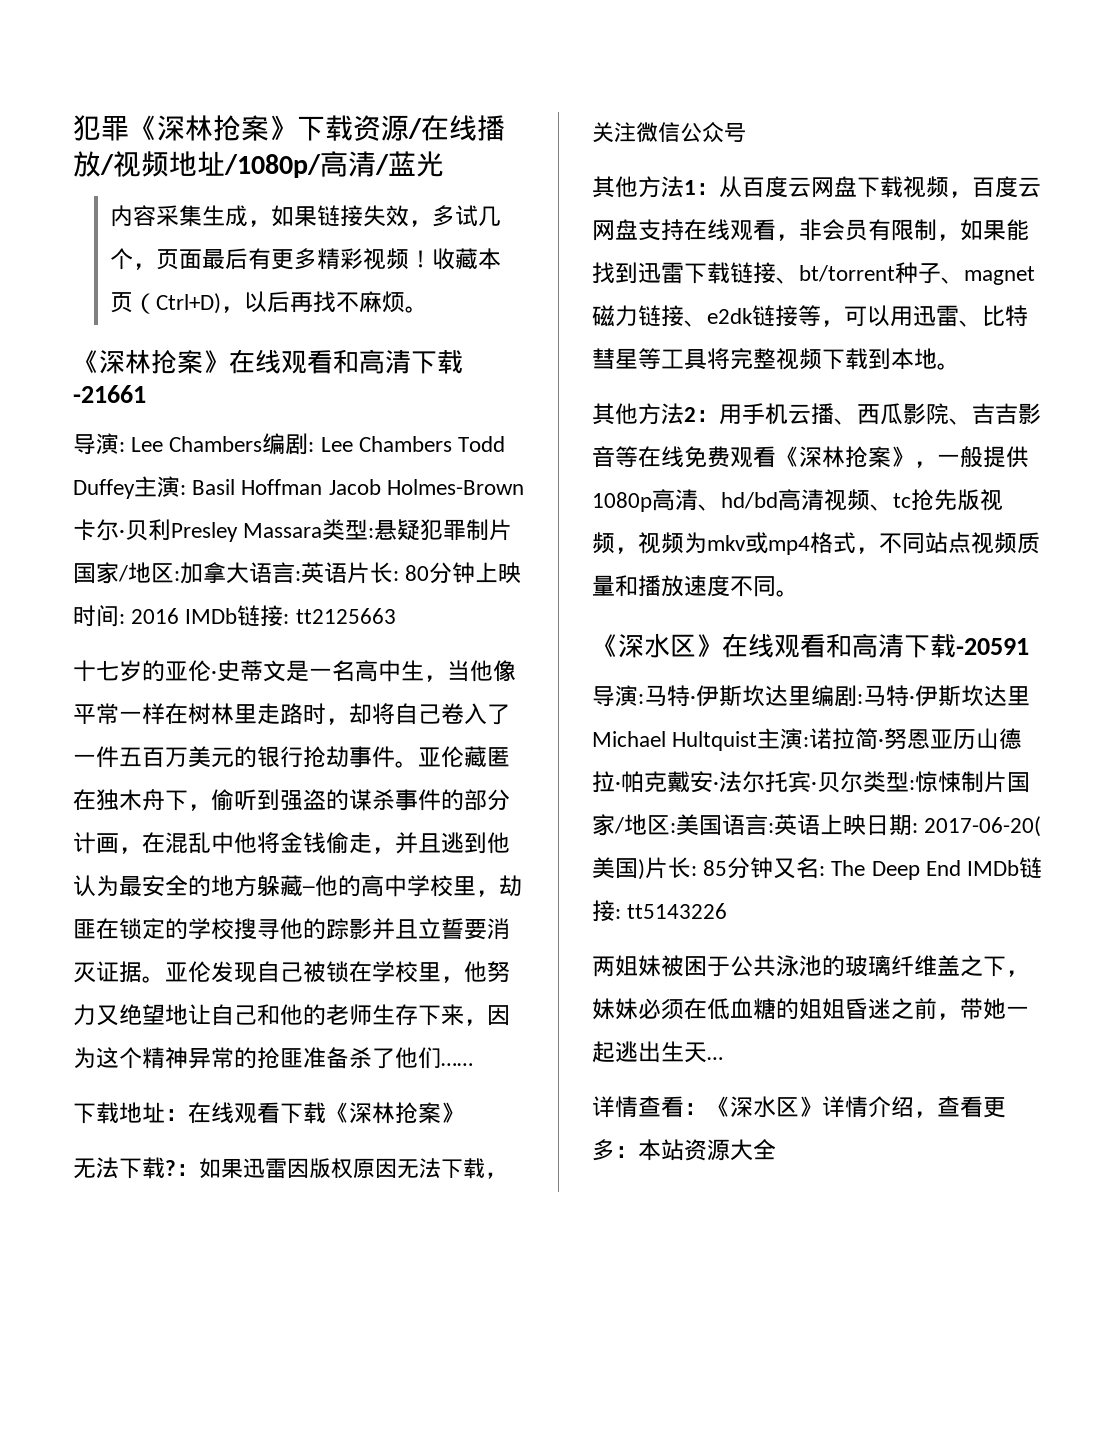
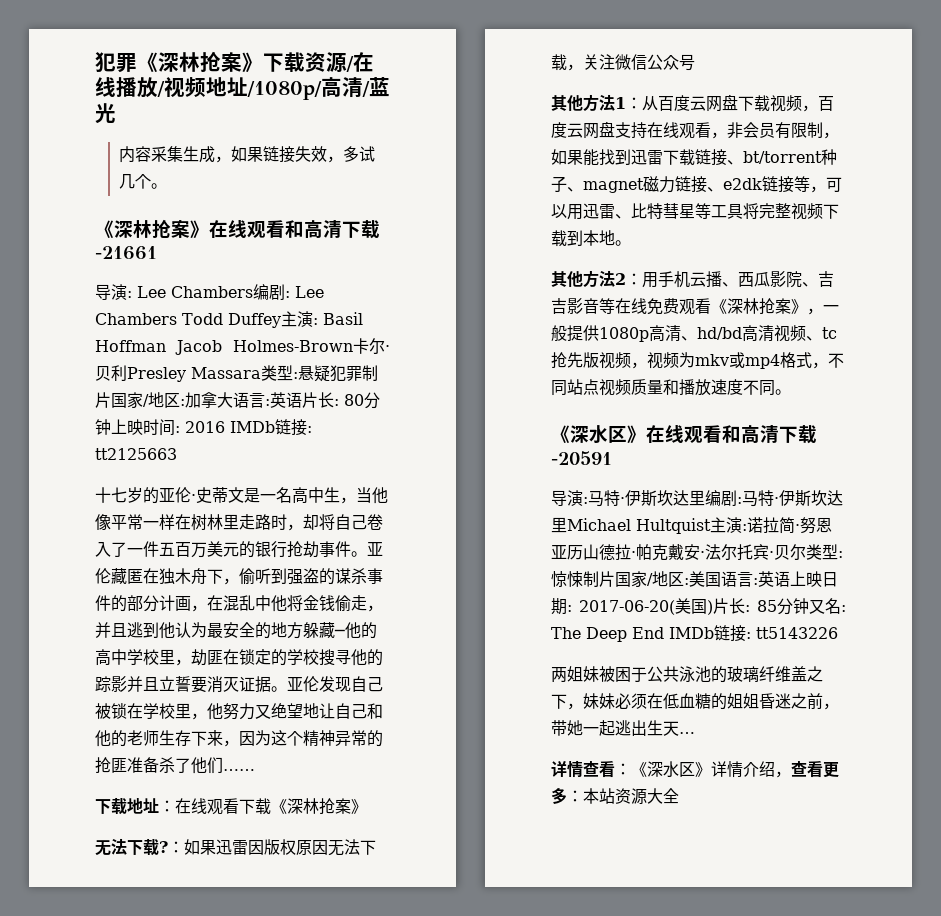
[133,248,502,270] [110,291,406,314] ，页面最后有更多精彩视频！收藏本页（Ctrl+D)，以后再找不麻烦 -> (152, 181) none

